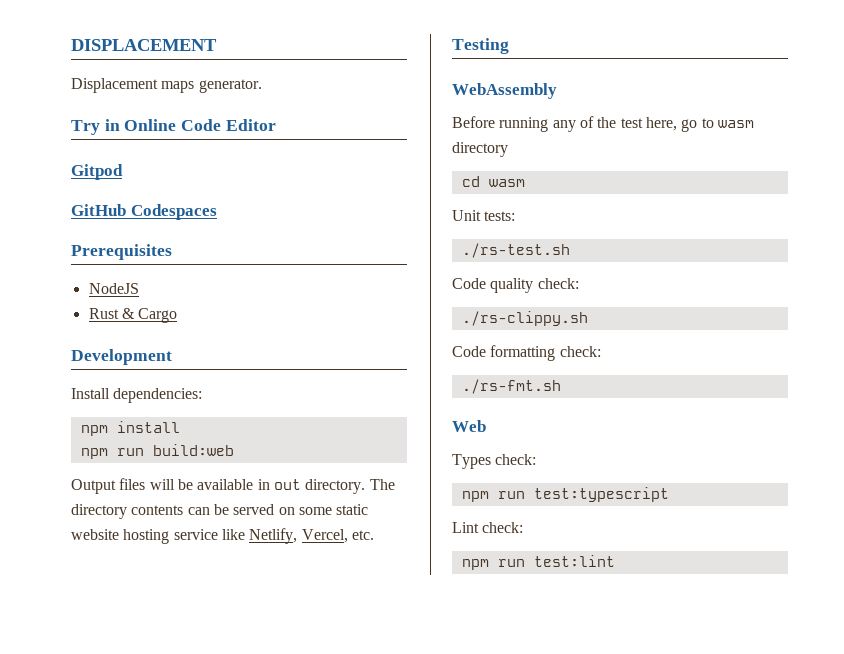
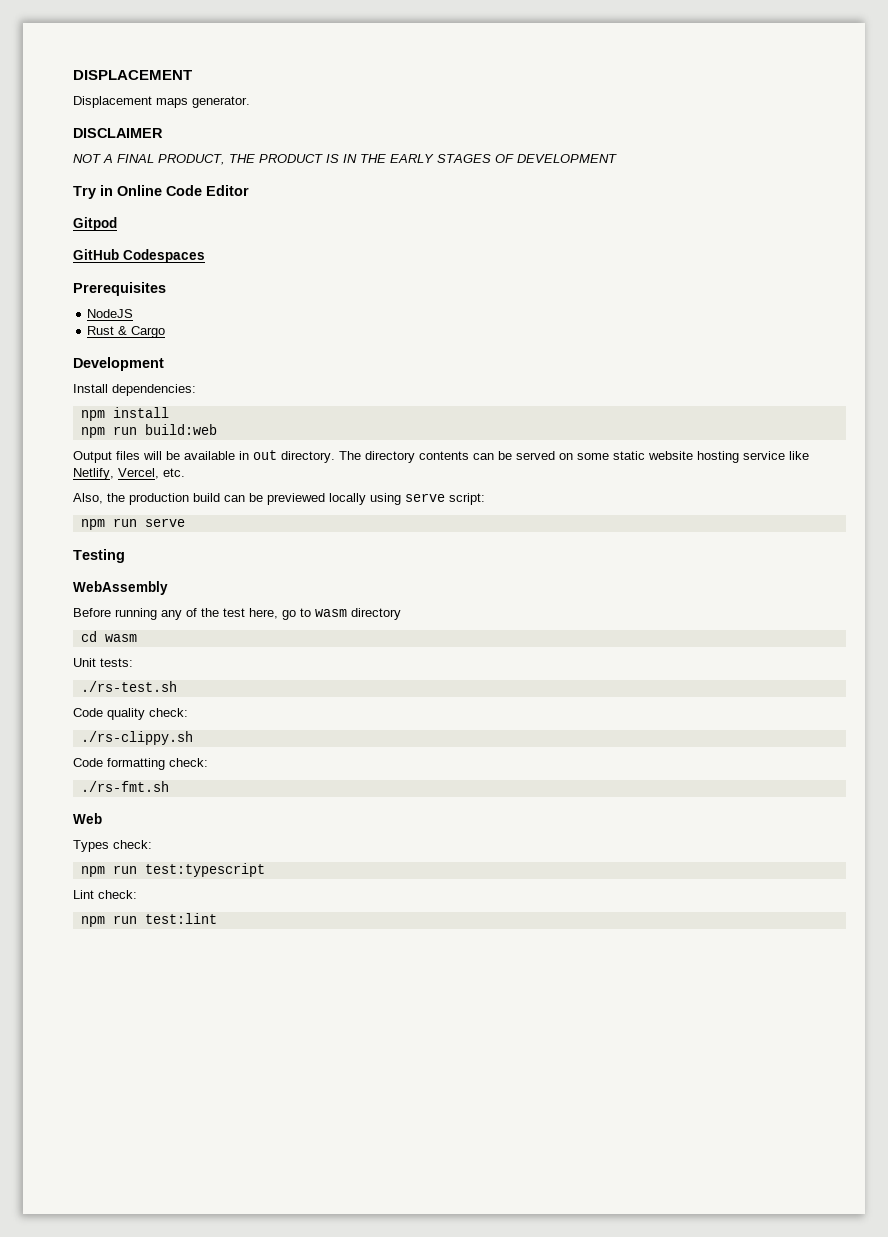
(262, 86) none -> [73,128,163,138] [73,154,617,165] // DISCLAIMER // NOT A FINAL PRODUCT, THE PRODUCT IS IN THE EARLY STAGES OF DEVELOPMENT
(374, 535) none -> [73,493,485,505] [80,518,185,530] // Also, the production build can be previewed locally using serve script: // npm run serve

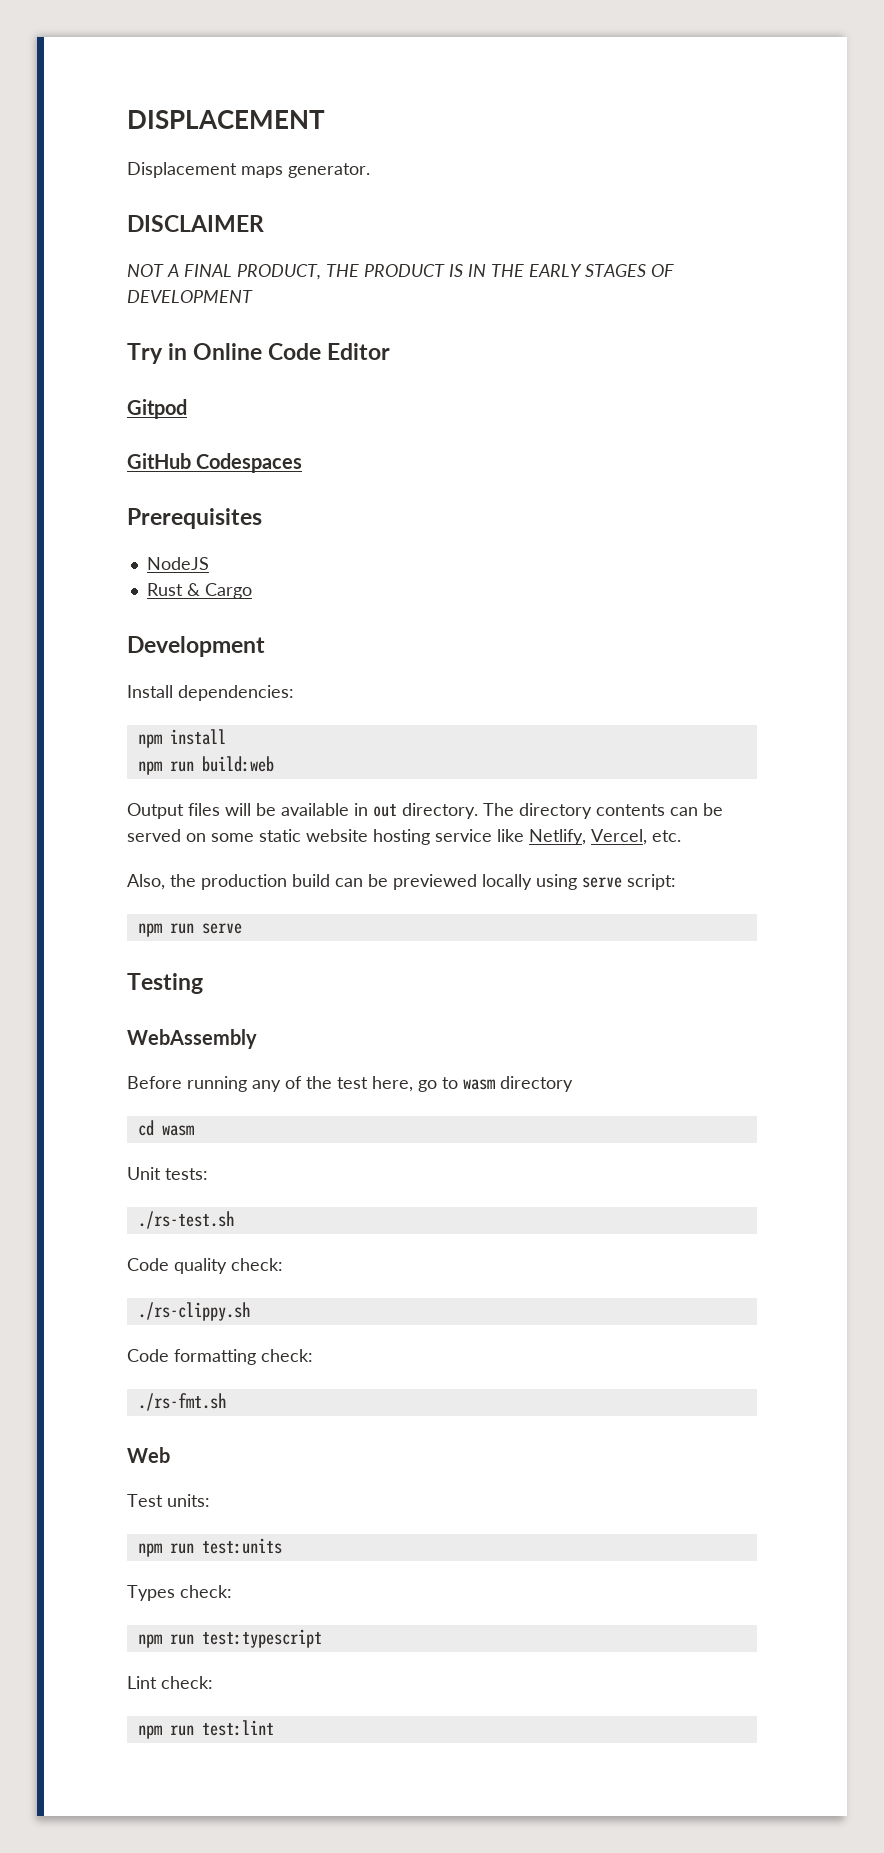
(102, 818) none -> [127,1494,210,1507] [137,1538,282,1557] // Test units: // npm run test:units

